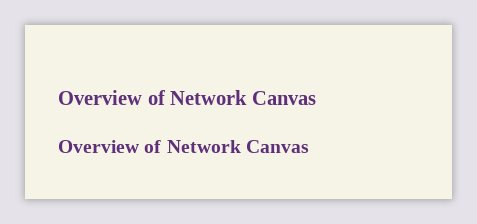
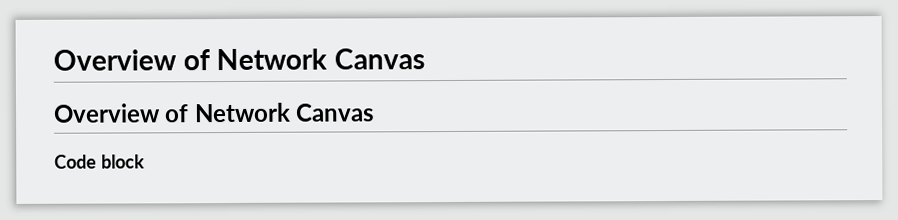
(309, 146) none -> [54,154,145,169] // Code block

